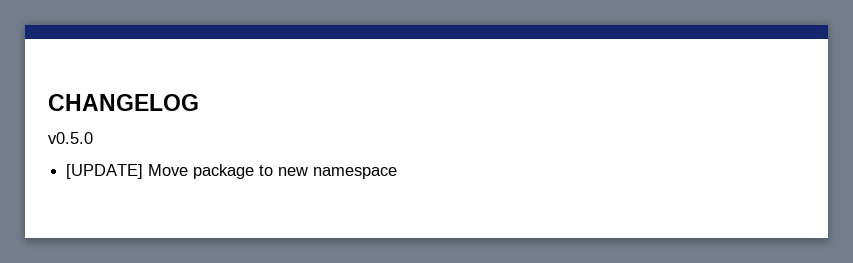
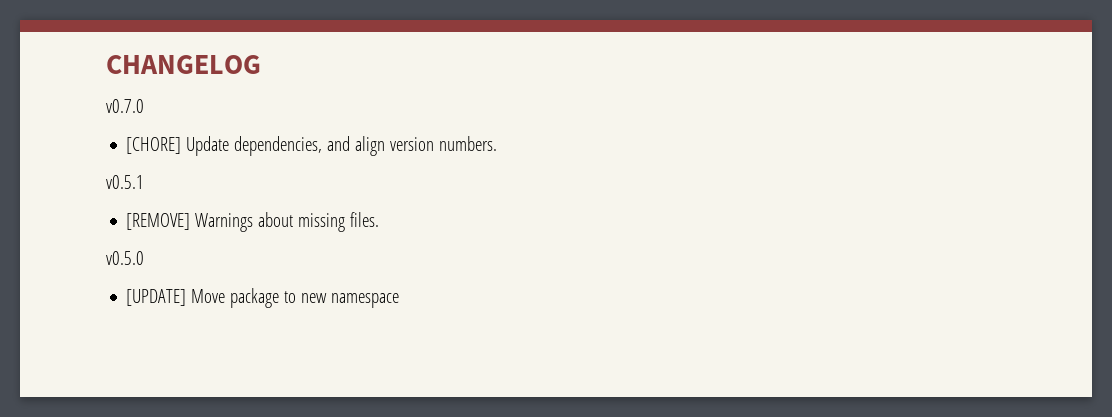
(199, 102) none -> [106,99,144,113] [126,136,498,156] [106,175,144,189] [126,212,380,232] // v0.7.0 // [CHORE] Update dependencies, and align version numbers. // v0.5.1 // [REMOVE] Warnings about missing files.

